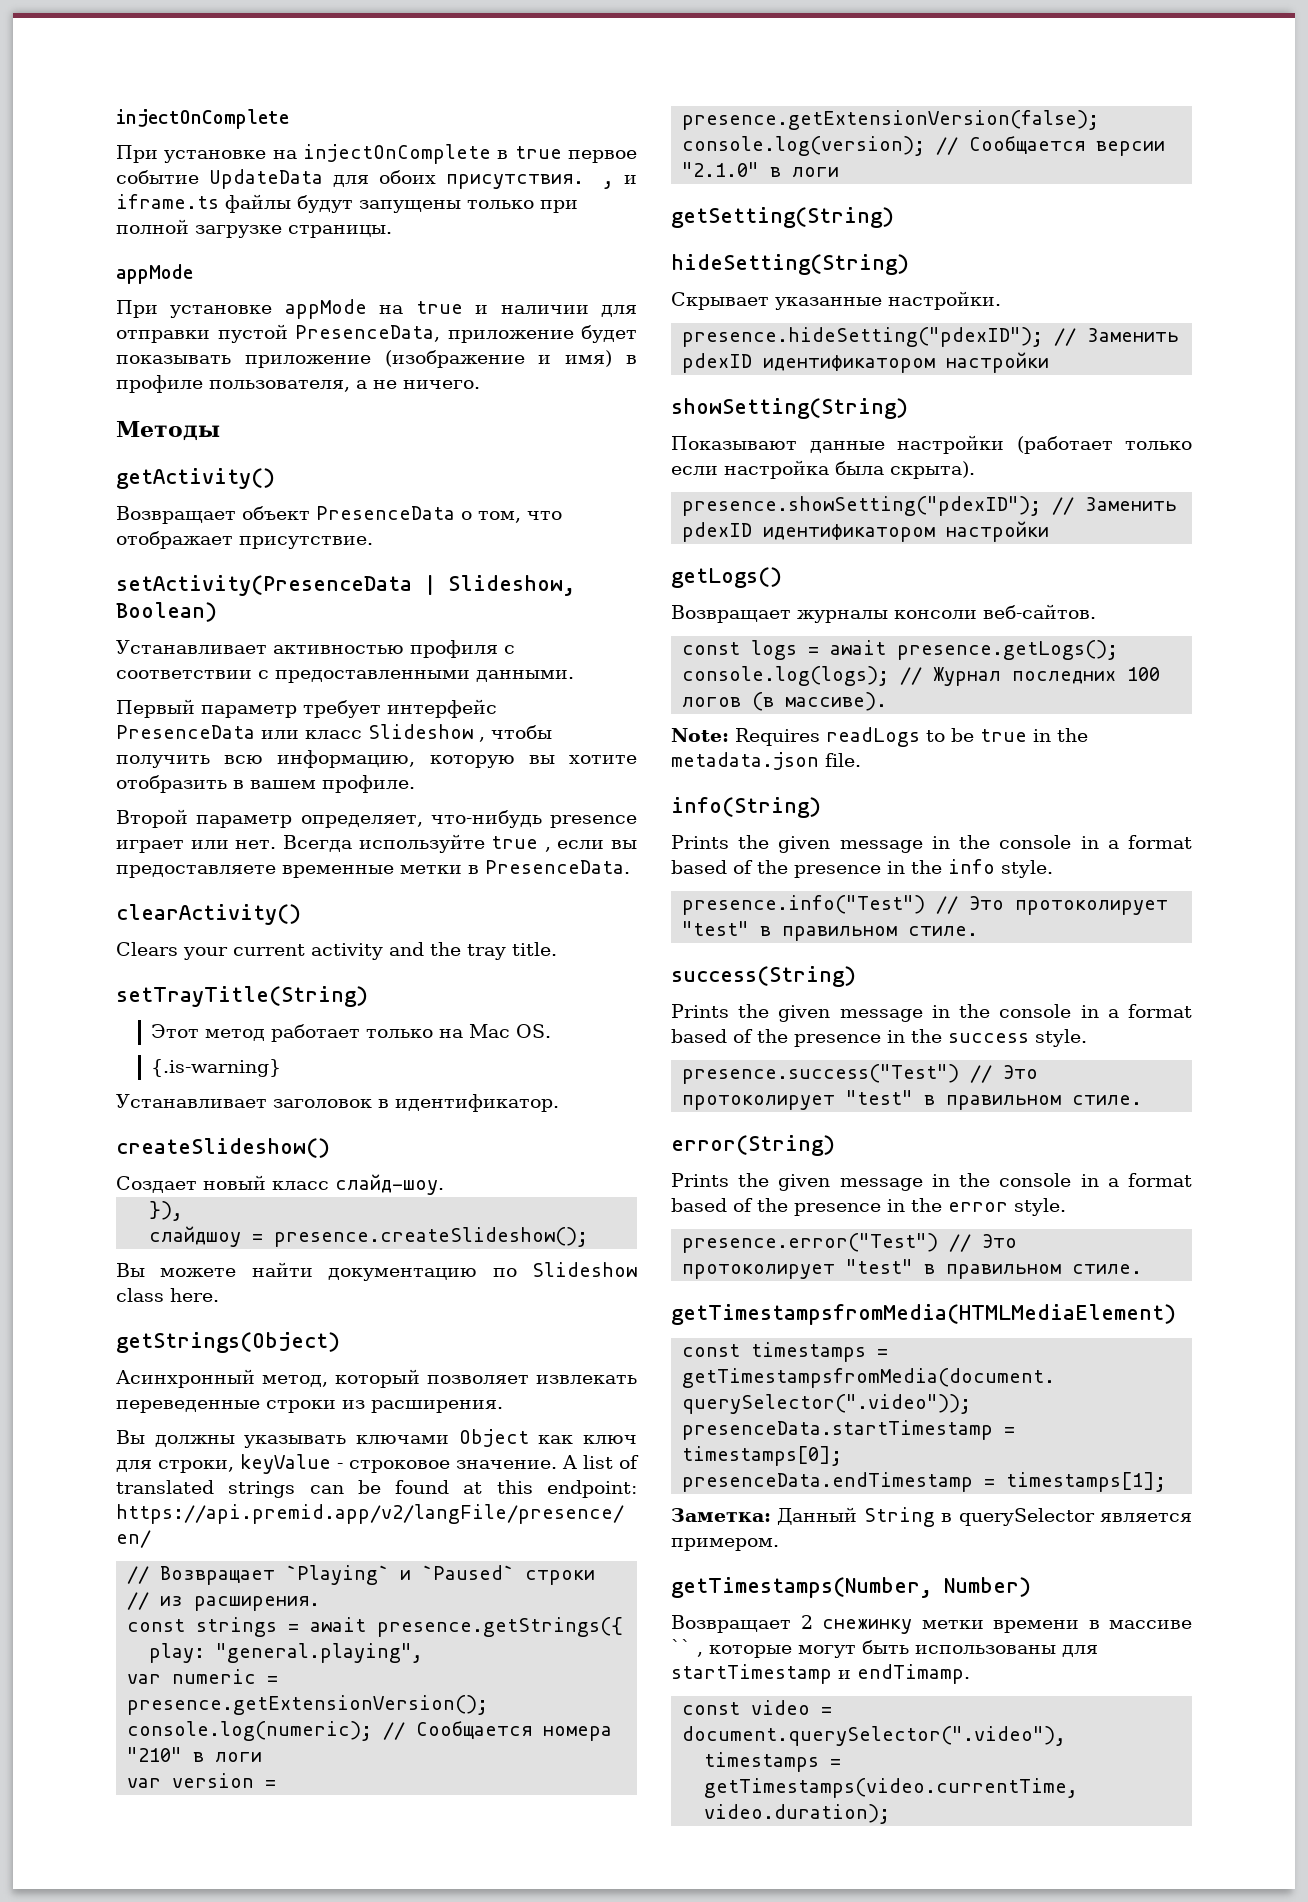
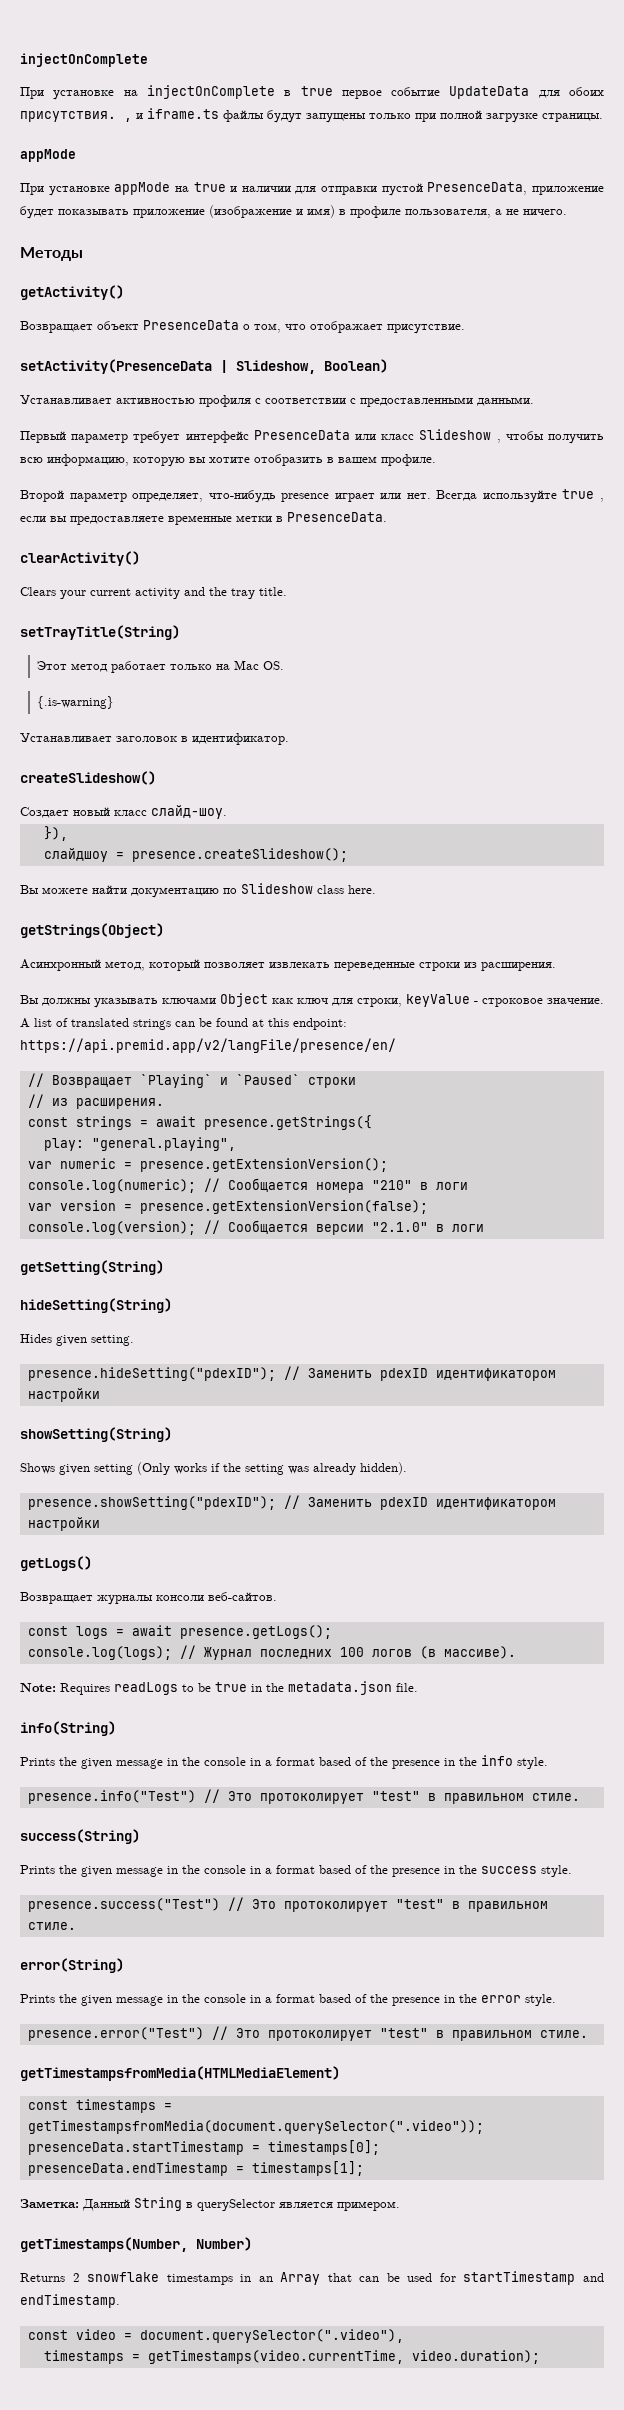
[671,291,1001,310] Скрывает указанные настройки. -> [20,1334,134,1346] Hides given setting.
[671,435,1192,454] [671,460,975,479] Показывают данные настройки (работает только если настройка была скрыта). -> [20,1462,407,1475] Shows given setting (Only works if the setting was already hidden).
[671,1615,1192,1634] [671,1639,1098,1658] [671,1664,970,1684] Возвращает 2 снежинку метки времени в массиве `` , которые могут быть использованы для startTimestamp и endTimamp. -> [20,2271,605,2285] [20,2294,120,2308] Returns 2 snowflake timestamps in an Array that can be used for startTimestamp and endTimestamp.

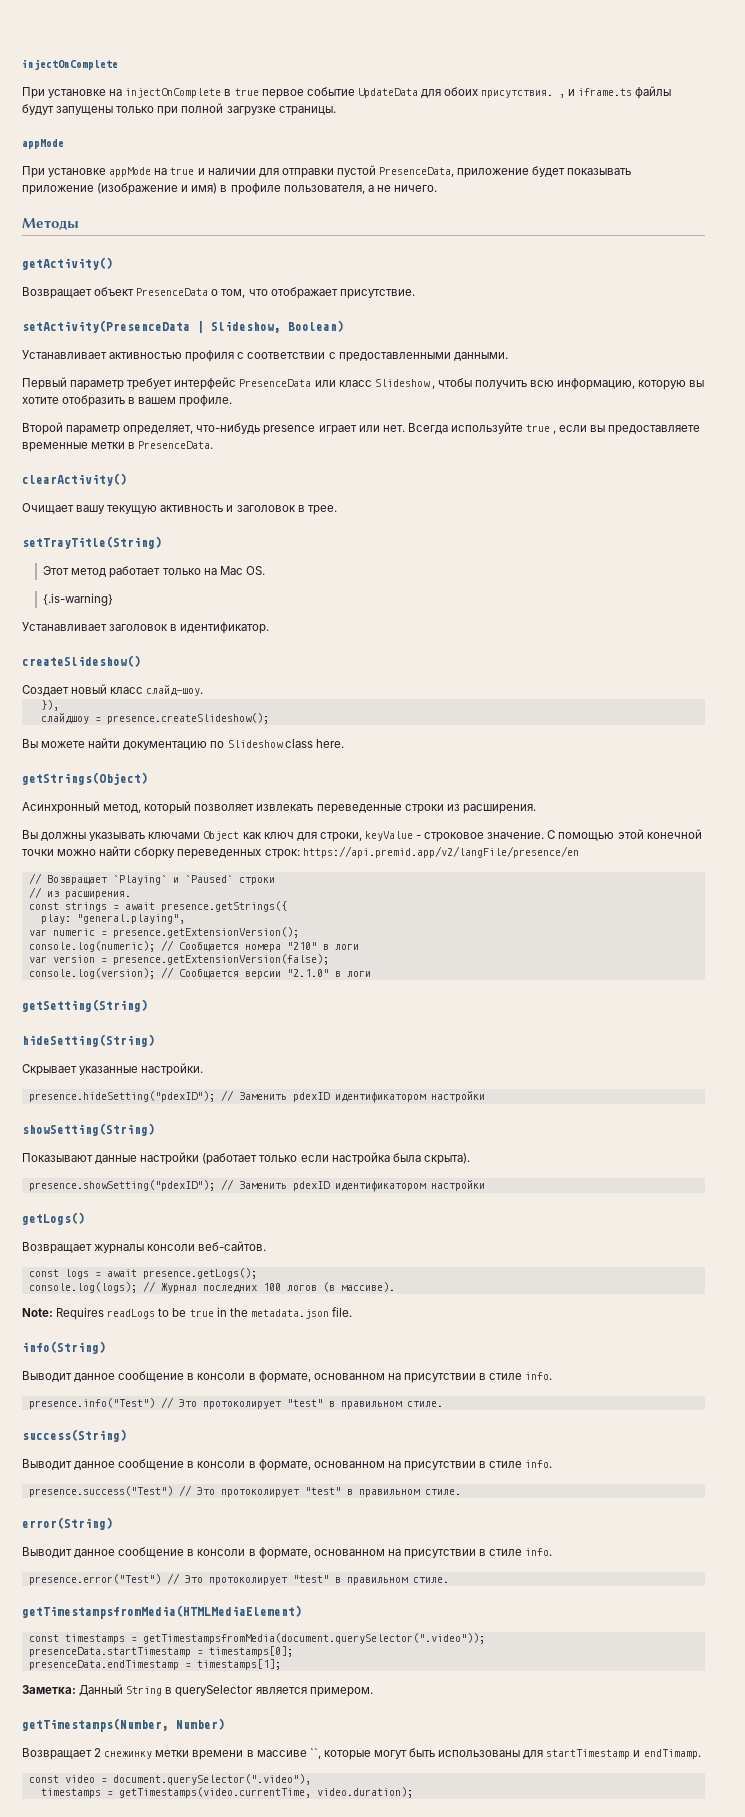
[20,587,287,599] Clears your current activity and the tray title. -> [22,503,337,515] Очищает вашу текущую активность и заголовок в трее.
[20,1018,347,1030] [20,1038,396,1053] A list of translated strings can be found at this endpoint: https://api.premid.app/v2/langFile/presence/en/ -> [547,829,702,841] [22,846,579,859] С помощью этой конечной точки можно найти сборку переведенных строк: https://api.premid.app/v2/langFile/presence/en
[20,1334,134,1346] Hides given setting. -> [22,1063,204,1076] Скрывает указанные настройки.
[20,1462,407,1475] Shows given setting (Only works if the setting was already hidden). -> [22,1152,470,1165] Показывают данные настройки (работает только если настройка была скрыта).
[20,1755,548,1769] Prints the given message in the console in a format based of the presence in the info style. -> [22,1371,553,1383] Выводит данное сообщение в консоли в формате, основанном на присутствии в стиле info.
[20,1865,572,1877] Prints the given message in the console in a format based of the presence in the success style. -> [22,1459,553,1471] Выводит данное сообщение в консоли в формате, основанном на присутствии в стиле info.
[20,1994,556,2006] Prints the given message in the console in a format based of the presence in the error style. -> [22,1547,553,1559] Выводит данное сообщение в консоли в формате, основанном на присутствии в стиле info.
[20,2271,605,2285] [20,2294,120,2308] Returns 2 snowflake timestamps in an Array that can be used for startTimestamp and endTimestamp. -> [22,1748,701,1760] Возвращает 2 снежинку метки времени в массиве ``, которые могут быть использованы для startTimestamp и endTimamp.

